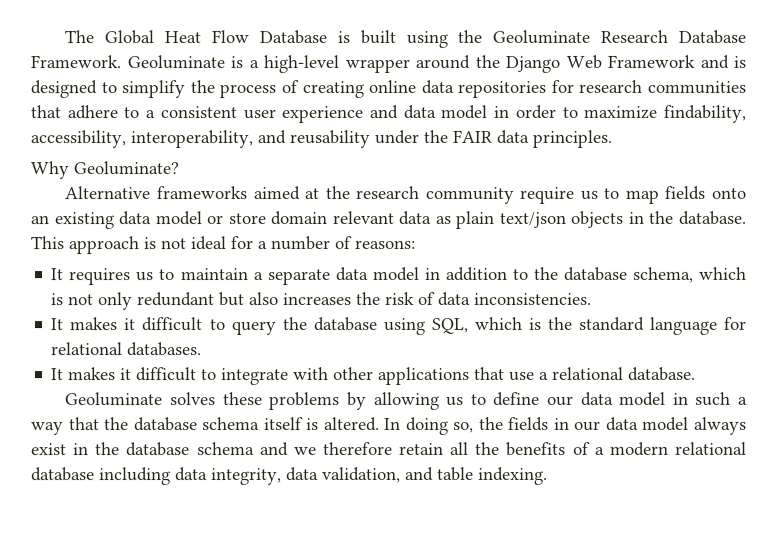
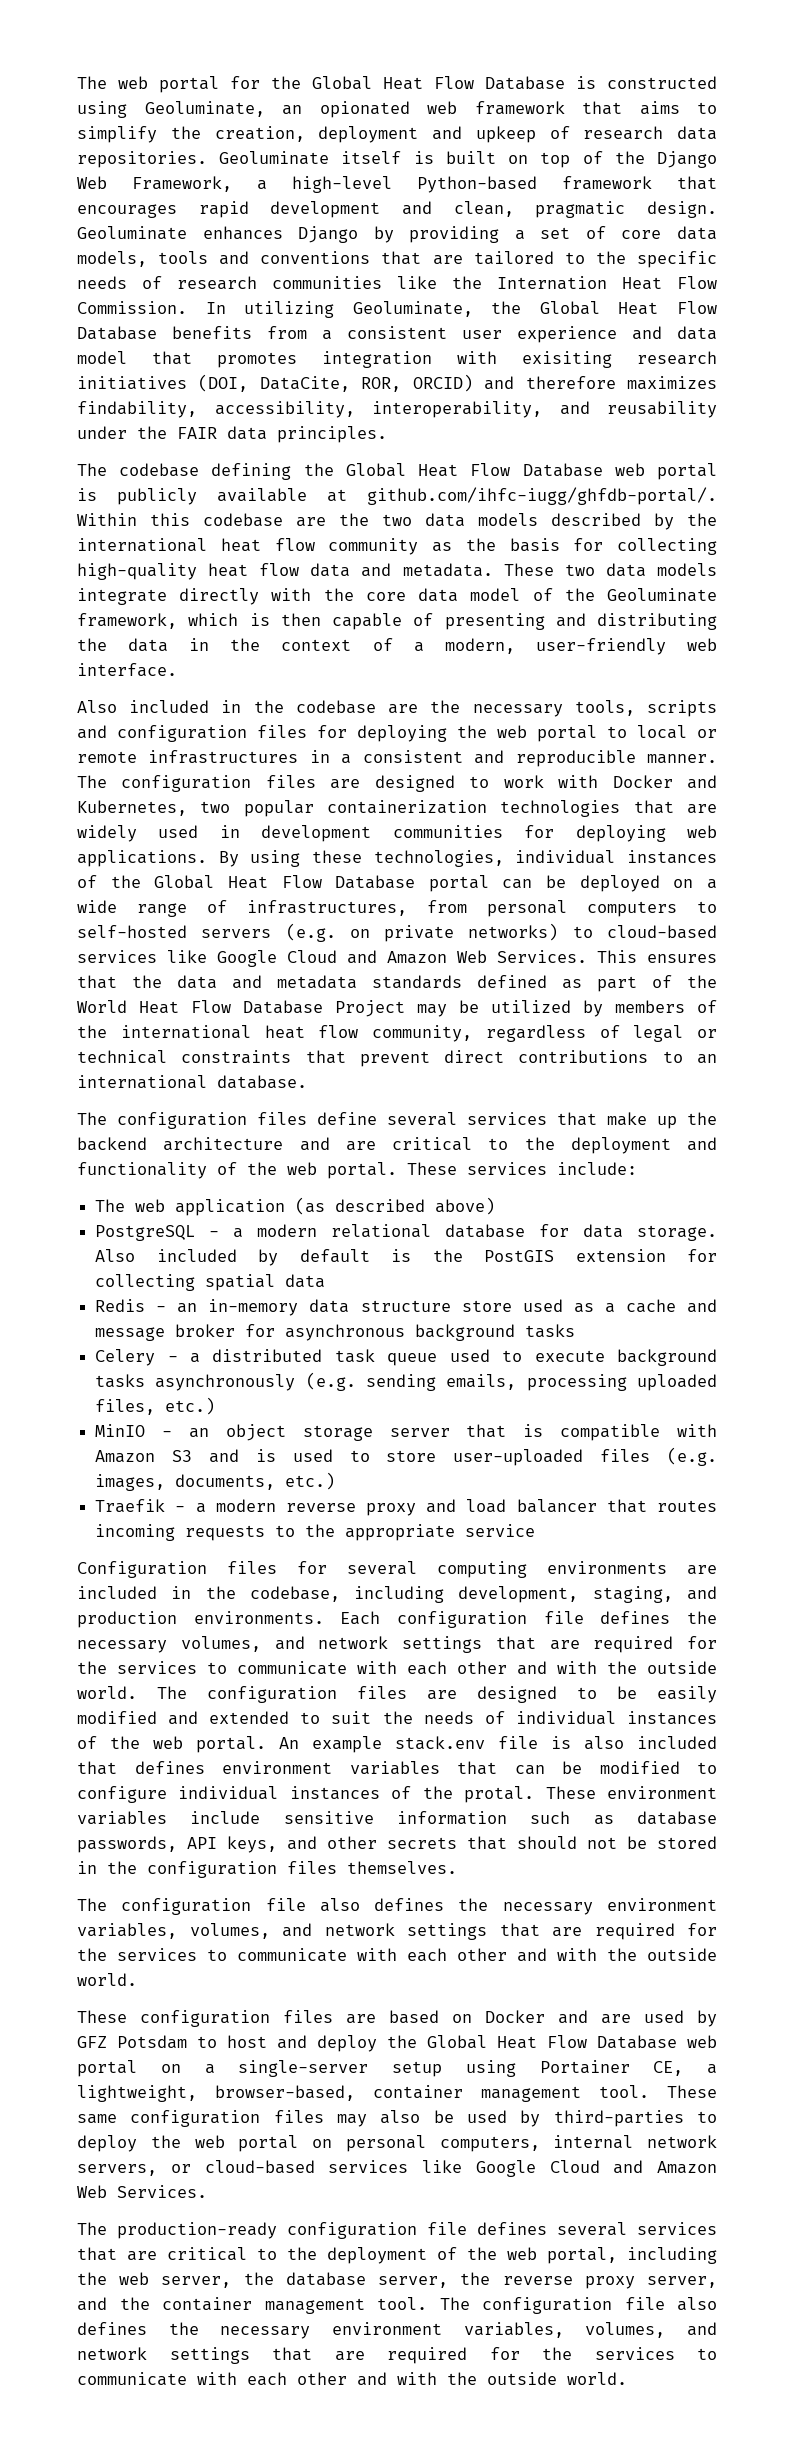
[64,30,95,44] The -> [77,76,301,93] The web portal for the
[359,29,746,48] [30,54,746,74] [30,79,747,99] [30,105,140,120] built using the Geoluminate Research Database Framework. Geoluminate is a high-level wrapper around the Django Web Framework and is designed to simplify the process of creating online data repositories for research communities that adhere to -> [607,76,717,89] [77,101,717,118] [77,126,717,143] [77,151,717,168] [77,176,717,193] [77,201,717,218] [77,226,717,243] [77,251,717,268] [77,276,717,290] [77,301,717,318] [77,326,307,340] constructed using Geoluminate, an opionated web framework that aims to simplify the creation, deployment and upkeep of research data repositories. Geoluminate itself is built on top of the Django Web Framework, a high-level Python-based framework that encourages rapid development and clean, pragmatic design. Geoluminate enhances Django by providing a set of core data models, tools and conventions that are tailored to the specific needs of research communities like the Internation Heat Flow Commission. In utilizing Geoluminate, the Global Heat Flow Database benefits from
[493,104,658,119] in order to maximize -> [152,351,717,368] [77,374,718,392] that promotes integration with exisiting research initiatives (DOI, DataCite, ROR, ORCID) and therefore maximizes
[30,161,179,180] [64,185,747,204] [30,210,746,230] [30,236,415,255] [51,266,747,286] [51,291,593,311] [51,316,747,336] [51,342,203,357] [51,366,697,386] [65,391,749,411] [31,416,747,436] [31,441,747,457] [31,466,548,486] Why Geoluminate? // Alternative frameworks aimed at the research community require us to map fields onto an existing data model or store domain relevant data as plain text/json objects in the database. This approach is not ideal for a number of reasons: // It requires us to maintain a separate data model in addition to the database schema, which is not only redundant but also increases the risk of data inconsistencies. // It makes it difficult to query the database using SQL, which is the standard language for relational databases. // It makes it difficult to integrate with other applications that use a relational database. // Geoluminate solves these problems by allowing us to define our data model in such a way that the database schema itself is altered. In doing so, the fields in our data model always exist in the database schema and we therefore retain all the benefits of a modern relational database including data integrity, data validation, and table indexing. -> [77,463,717,480] [77,487,717,505] [77,513,717,530] [77,538,717,555] [77,563,717,580] [77,588,717,605] [77,613,717,630] [77,638,717,655] [77,663,177,677] [77,700,717,717] [77,725,717,742] [77,750,718,767] [77,775,718,792] [77,800,717,817] [77,825,718,842] [77,850,717,867] [77,875,717,892] [77,900,717,917] [77,923,717,942] [77,950,717,967] [77,975,717,992] [77,1000,717,1017] [77,1025,717,1042] [77,1050,717,1067] [77,1075,307,1089] [77,1112,717,1129] [77,1137,717,1154] [77,1162,637,1179] [95,1197,496,1216] [95,1224,717,1241] [95,1249,717,1266] [95,1274,326,1291] [95,1299,718,1316] [95,1324,576,1341] [95,1349,718,1366] [95,1372,717,1391] [95,1397,216,1415] [95,1424,717,1441] [95,1447,717,1466] [95,1472,336,1491] [95,1499,717,1516] [95,1524,536,1541] [77,1561,717,1578] [77,1586,717,1603] [77,1611,717,1628] [77,1636,717,1653] [77,1661,717,1675] [77,1686,717,1703] [77,1711,717,1725] [77,1736,717,1753] [77,1761,717,1775] [77,1786,718,1803] [77,1811,717,1825] [77,1836,717,1853] [77,1861,457,1878] [77,1898,717,1915] [77,1923,717,1940] [77,1948,717,1962] [77,1973,137,1986] [77,2010,717,2027] [77,2035,717,2052] [77,2060,717,2077] [77,2085,717,2102] [77,2110,717,2127] [77,2135,717,2152] [77,2160,717,2177] [77,2185,207,2198] [77,2222,717,2239] [77,2247,717,2264] [77,2272,717,2289] [77,2297,717,2314] [77,2322,717,2339] [77,2347,717,2364] [77,2372,627,2386] The codebase defining the Global Heat Flow Database web portal is publicly available at github.com/ihfc-iugg/ghfdb-portal/. Within this codebase are the two data models described by the international heat flow community as the basis for collecting high-quality heat flow data and metadata. These two data models integrate directly with the core data model of the Geoluminate framework, which is then capable of presenting and distributing the data in the context of a modern, user-friendly web interface. // Also included in the codebase are the necessary tools, scripts and configuration files for deploying the web portal to local or remote infrastructures in a consistent and reproducible manner. The configuration files are designed to work with Docker and Kubernetes, two popular containerization technologies that are widely used in development communities for deploying web applications. By using these technologies, individual instances of the Global Heat Flow Database portal can be deployed on a wide range of infrastructures, from personal computers to self-hosted servers (e.g. on private networks) to cloud-based services like Google Cloud and Amazon Web Services. This ensures that the data and metadata standards defined as part of the World Heat Flow Database Project may be utilized by members of the international heat flow community, regardless of legal or technical constraints that prevent direct contributions to an international database. // The configuration files define several services that make up the backend architecture and are critical to the deployment and functionality of the web portal. These services include: // The web application (as described above) // PostgreSQL - a modern relational database for data storage. Also included by default is the PostGIS extension for collecting spatial data // Redis - an in-memory data structure store used as a cache and message broker for asynchronous background tasks // Celery - a distributed task queue used to execute background tasks asynchronously (e.g. sending emails, processing uploaded files, etc.) // MinIO - an object storage server that is compatible with Amazon S3 and is used to store user-uploaded files (e.g. images, documents, etc.) // Traefik - a modern reverse proxy and load balancer that routes incoming requests to the appropriate service // Configuration files for several computing environments are included in the codebase, including development, staging, and production environments. Each configuration file defines the necessary volumes, and network settings that are required for the services to communicate with each other and with the outside world. The configuration files are designed to be easily modified and extended to suit the needs of individual instances of the web portal. An example stack.env file is also included that defines environment variables that can be modified to configure individual instances of the protal. These environment variables include sensitive information such as database passwords, API keys, and other secrets that should not be stored in the configuration files themselves. // The configuration file also defines the necessary environment variables, volumes, and network settings that are required for the services to communicate with each other and with the outside world. // These configuration files are based on Docker and are used by GFZ Potsdam to host and deploy the Global Heat Flow Database web portal on a single-server setup using Portainer CE, a lightweight, browser-based, container management tool. These same configuration files may also be used by third-parties to deploy the web portal on personal computers, internal network servers, or cloud-based services like Google Cloud and Amazon Web Services. // The production-ready configuration file defines several services that are critical to the deployment of the web portal, including the web server, the database server, the reverse proxy server, and the container management tool. The configuration file also defines the necessary environment variables, volumes, and network settings that are required for the services to communicate with each other and with the outside world.

